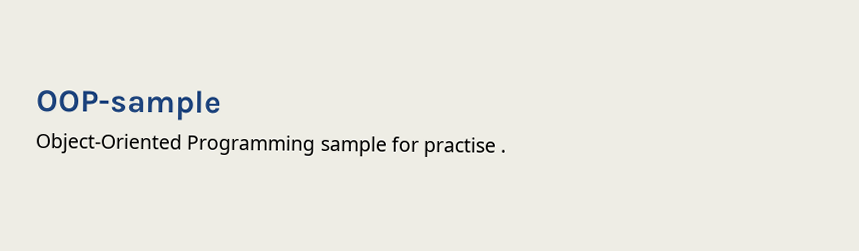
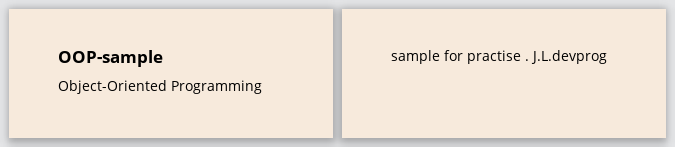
(507, 151) none -> [531,50,607,64] J.L.devprog

